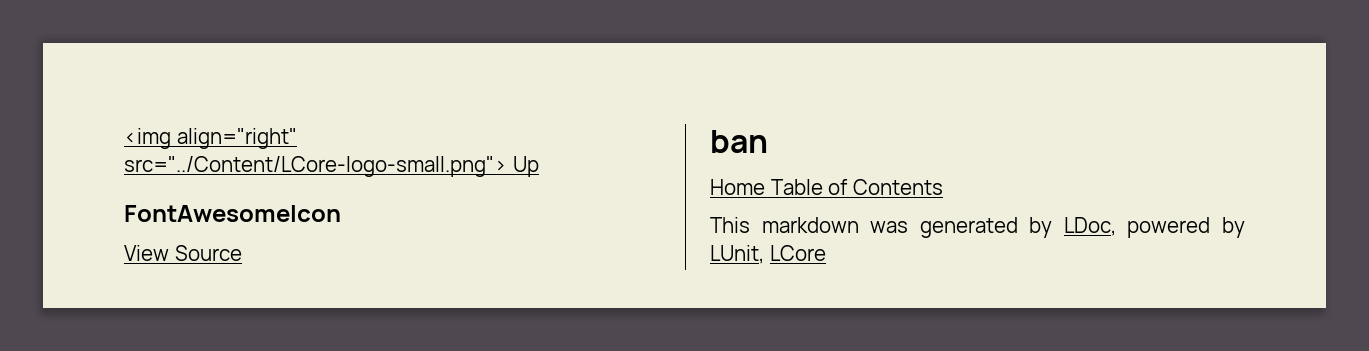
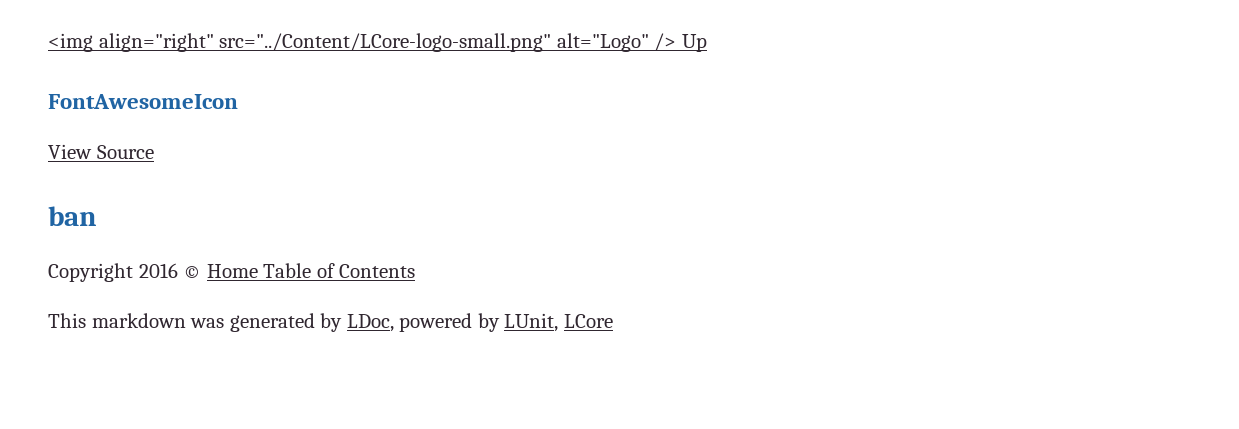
[124,156,507,177] src="../Content/LCore-logo-small.png"> -> [219,33,677,52] src="../Content/LCore-logo-small.png" alt="Logo" />
(768, 141) none -> [48,263,202,282] Copyright 2016 ©

